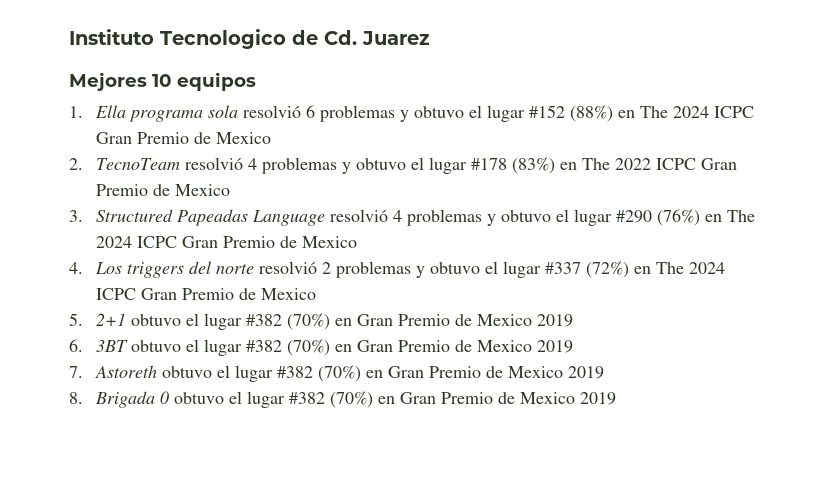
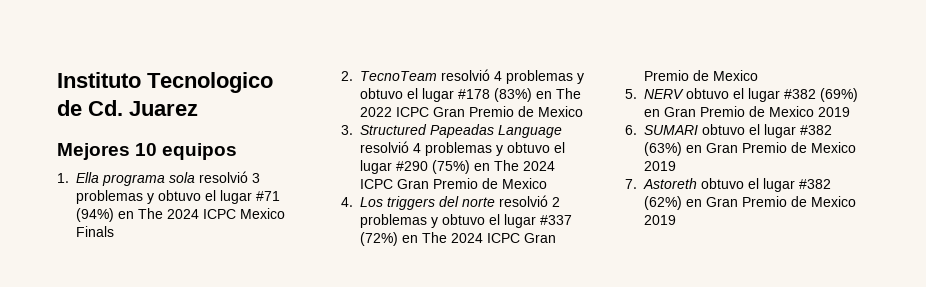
[305,105,754,122] [95,132,271,144] 6 problemas y obtuvo el lugar #152 (88%) en The 2024 ICPC Gran Premio de Mexico -> [252,173,260,183] [76,190,280,204] [76,208,285,222] [76,226,114,237] 3 problemas y obtuvo el lugar #71 (94%) en The 2024 ICPC Mexico Finals
[656,209,700,226] (76%) -> [432,160,470,174] (75%)
[95,313,330,330] 2+1 obtuvo el lugar #382 (70%) -> [644,88,858,102] NERV obtuvo el lugar #382 (69%)
[95,339,330,356] 3BT obtuvo el lugar #382 (70%) -> [644,124,832,138] [644,142,682,156] SUMARI obtuvo el lugar #382 (63%)
[317,365,604,382] [69,391,616,408] (70%) en Gran Premio de Mexico 2019 // 8. Brigada 0 obtuvo el lugar #382 (70%) en Gran Premio de Mexico 2019 -> [644,196,856,210] [644,215,676,225] (62%) en Gran Premio de Mexico 2019

